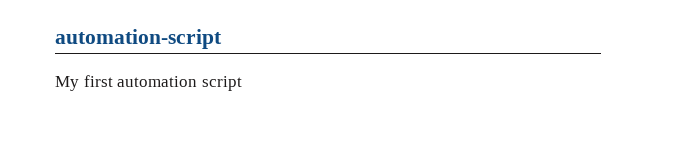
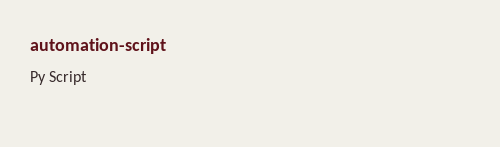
[55,75,242,91] My first automation script -> [30,71,88,85] Py Script

